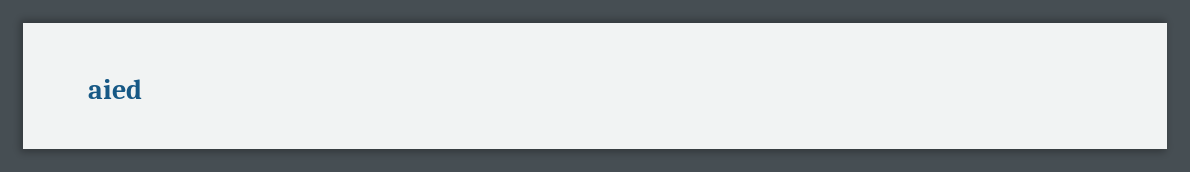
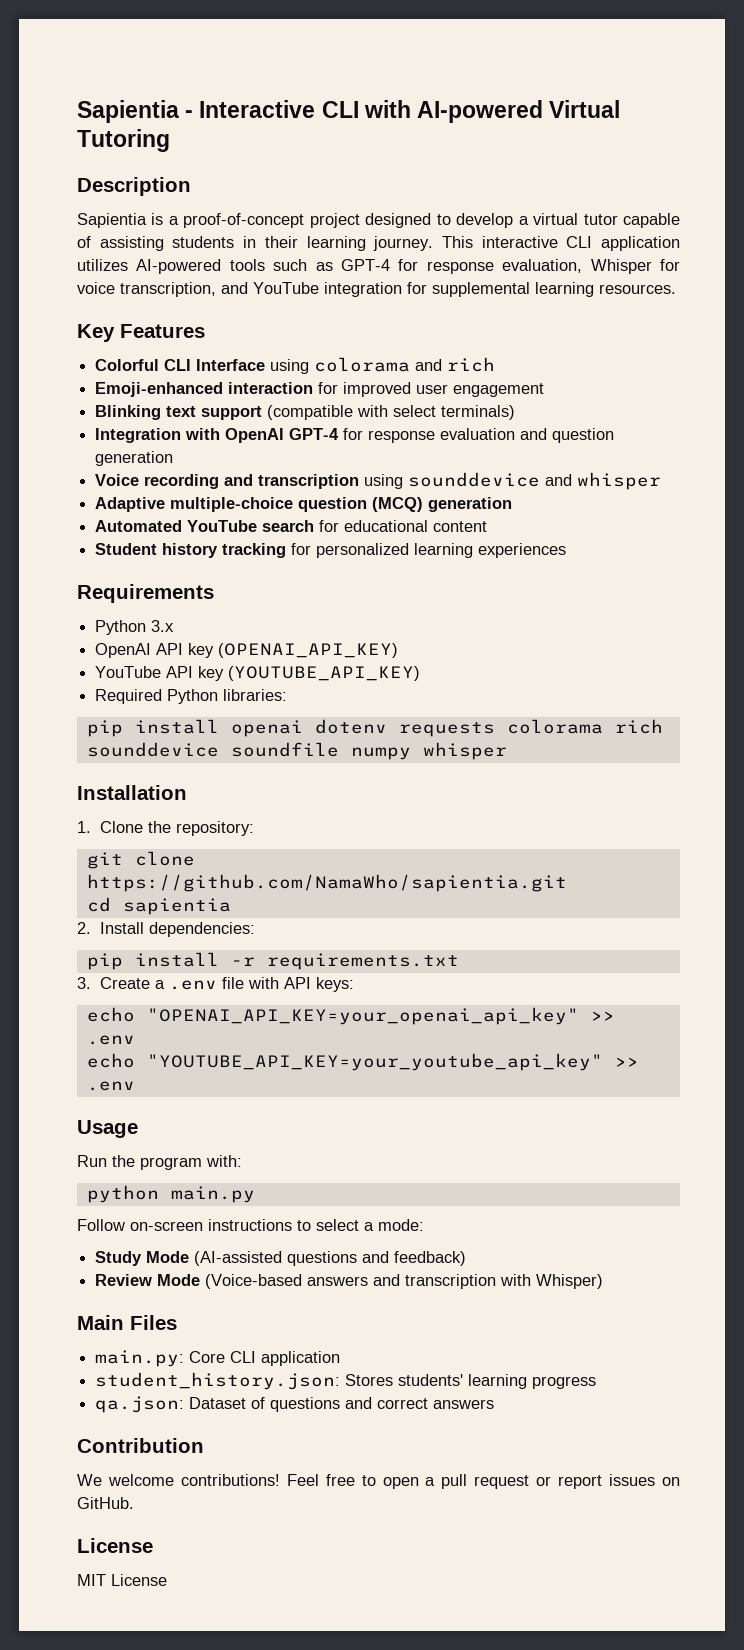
[88,79,142,99] aied -> [77,100,621,123] [77,129,170,152] [77,177,191,196] [77,213,680,228] [77,236,680,251] [77,259,680,274] [77,282,676,297] [77,324,205,342] [95,357,496,374] [95,382,545,397] [95,405,516,420] [95,428,615,443] [95,451,174,466] [95,472,662,490] [95,497,513,512] [95,520,488,532] [95,543,567,558] [77,584,214,603] [95,620,175,635] [95,643,399,658] [95,666,421,681] [95,689,288,704] [86,719,663,737] [86,742,507,760] [77,785,187,800] [77,821,254,836] [86,851,195,869] [86,874,567,892] [86,897,231,915] [77,922,255,937] [86,952,459,970] [77,977,354,992] [86,1007,615,1025] [86,1035,135,1045] [86,1053,639,1071] [86,1081,135,1091] [77,1120,138,1138] [77,1155,242,1170] [86,1185,255,1203] [77,1219,424,1231] [95,1251,467,1266] [95,1274,604,1289] [77,1315,177,1330] [95,1350,341,1367] [95,1372,597,1390] [95,1396,495,1413] [77,1438,204,1453] [77,1474,680,1489] [77,1497,134,1509] [77,1538,153,1553] [77,1574,167,1586] Sapientia - Interactive CLI with AI-powered Virtual Tutoring // Description // Sapientia is a proof-of-concept project designed to develop a virtual tutor capable of assisting students in their learning journey. This interactive CLI application utilizes AI-powered tools such as GPT-4 for response evaluation, Whisper for voice transcription, and YouTube integration for supplemental learning resources. // Key Features // Colorful CLI Interface using colorama and rich // Emoji-enhanced interaction for improved user engagement // Blinking text support (compatible with select terminals) // Integration with OpenAI GPT-4 for response evaluation and question generation // Voice recording and transcription using sounddevice and whisper // Adaptive multiple-choice question (MCQ) generation // Automated YouTube search for educational content // Student history tracking for personalized learning experiences // Requirements // Python 3.x // OpenAI API key (OPENAI_API_KEY) // YouTube API key (YOUTUBE_API_KEY) // Required Python libraries: // pip install openai dotenv requests colorama rich sounddevice soundfile numpy whisper // Installation // 1. Clone the repository: // git clone https://github.com/NamaWho/sapientia.git // cd sapientia // 2. Install dependencies: // pip install -r requirements.txt // 3. Create a .env file with API keys: // echo "OPENAI_API_KEY=your_openai_api_key" >> .env // echo "YOUTUBE_API_KEY=your_youtube_api_key" >> .env // Usage // Run the program with: // python main.py // Follow on-screen instructions to select a mode: // Study Mode (AI-assisted questions and feedback) // Review Mode (Voice-based answers and transcription with Whisper) // Main Files // main.py: Core CLI application // student_history.json: Stores students' learning progress // qa.json: Dataset of questions and correct answers // Contribution // We welcome contributions! Feel free to open a pull request or report issues on GitHub. // License // MIT License

